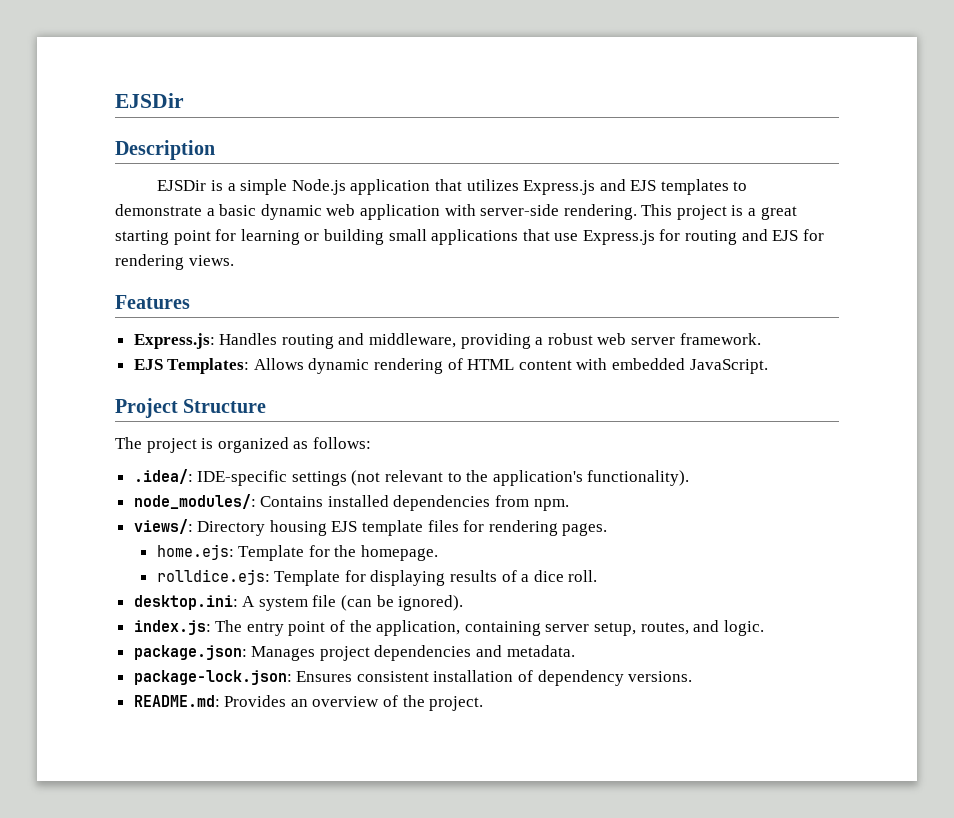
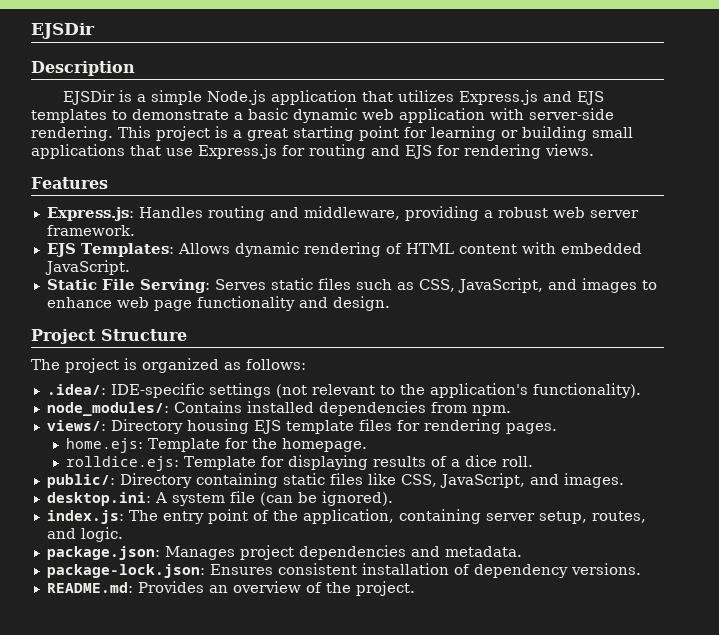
(768, 366) none -> [46,278,657,293] [46,296,390,311] // Static File Serving: Serves static files such as CSS, JavaScript, and images to enhance web page functionality and design.
(598, 576) none -> [46,473,624,488] // public/: Directory containing static files like CSS, JavaScript, and images.

